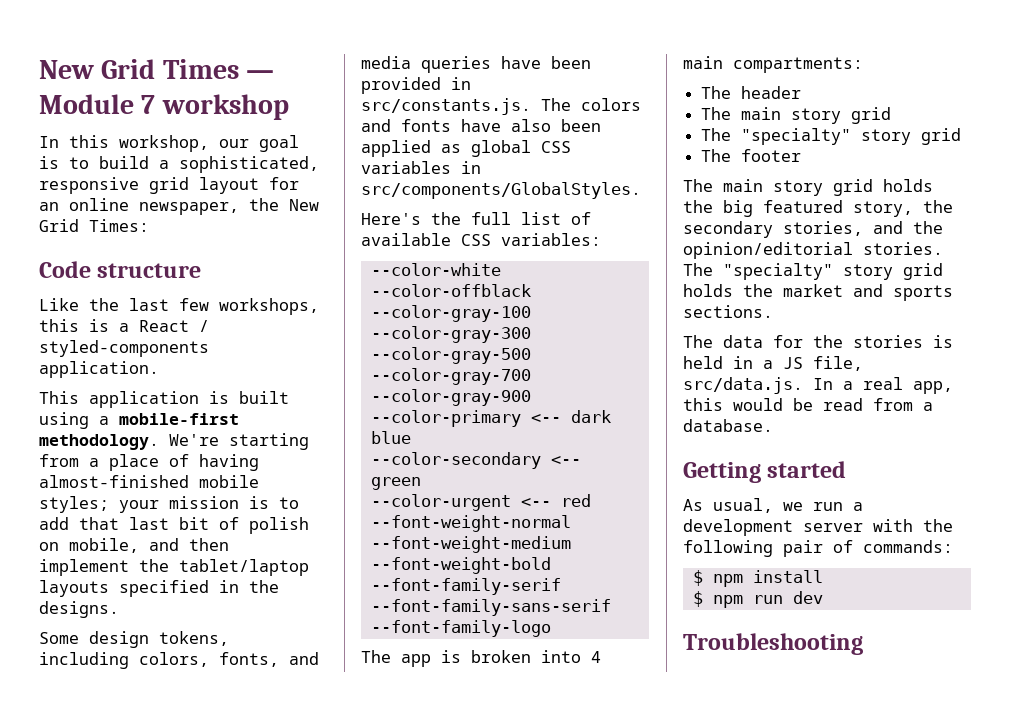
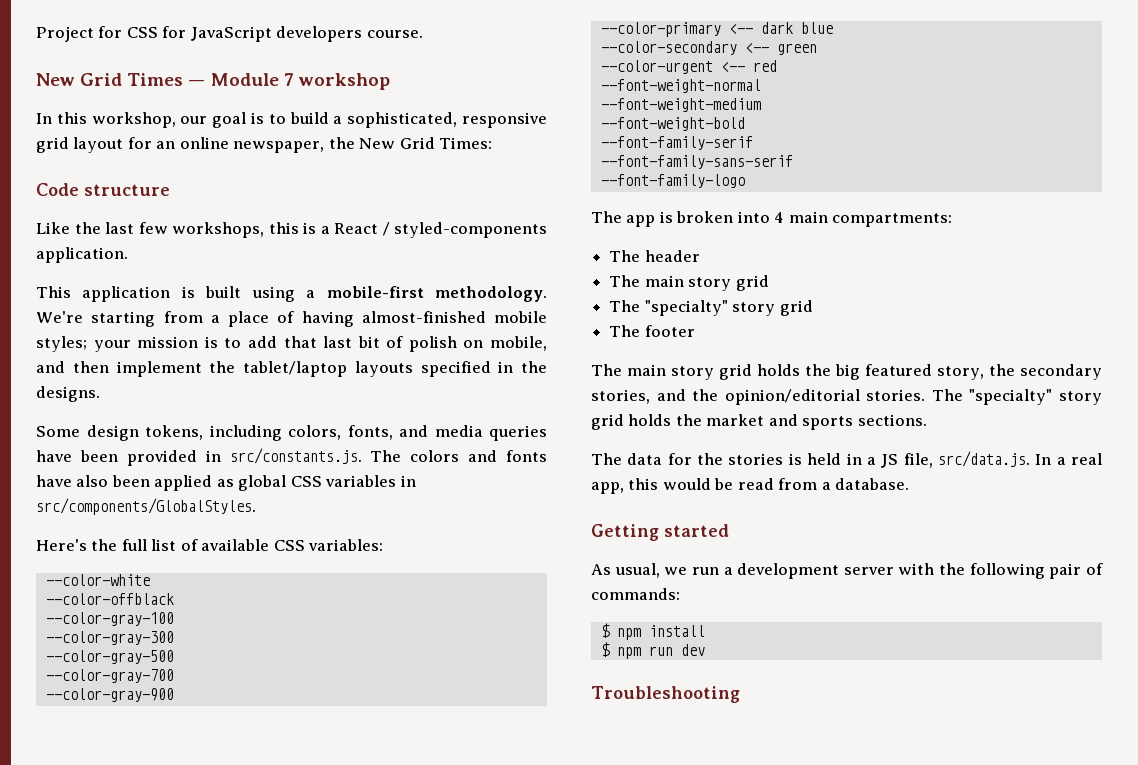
(39, 69) none -> [36,26,423,42] Project for CSS for JavaScript developers course. //

